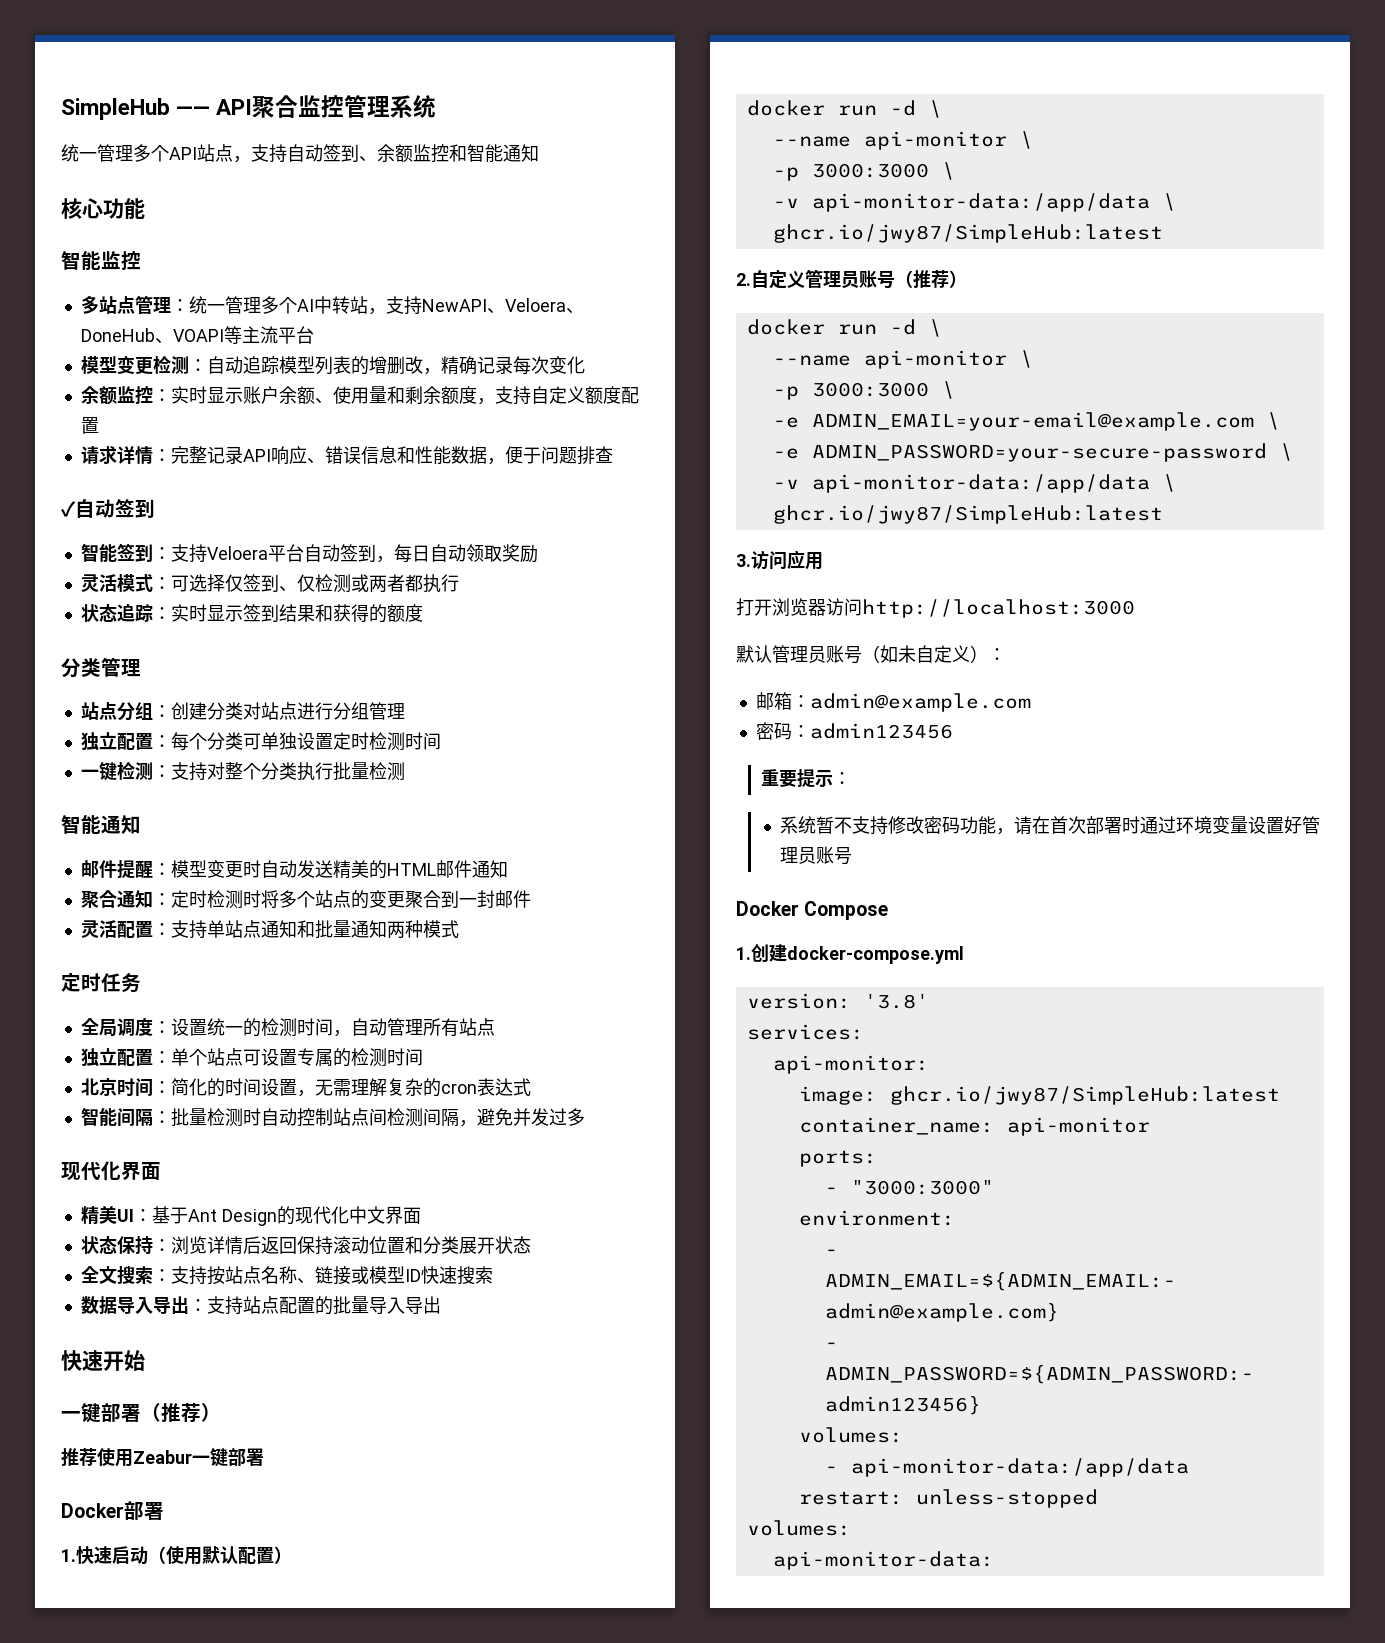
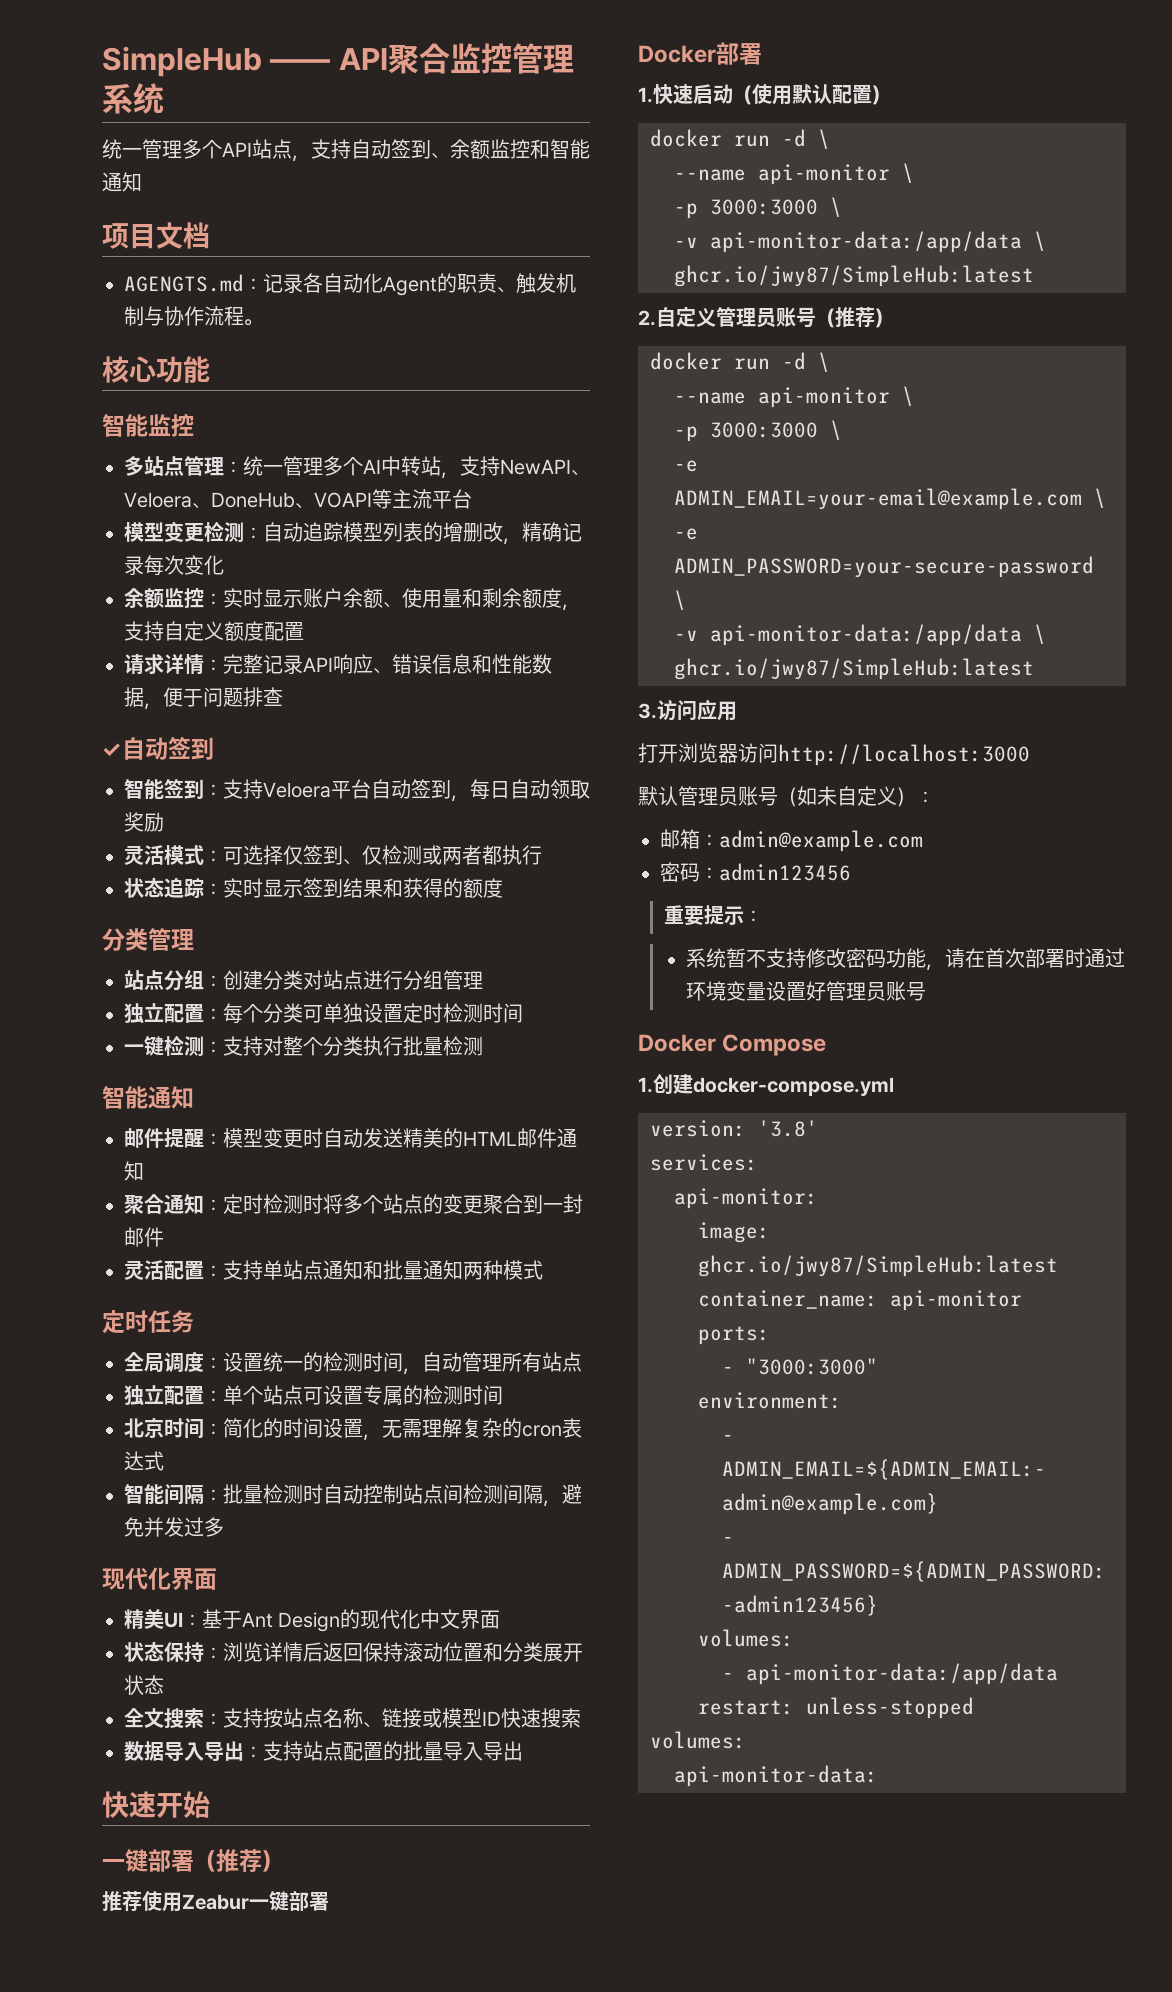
(539, 153) none -> [102,222,210,249] [124,273,576,296] [124,306,263,326] // 项目文档 // AGENGTS.md：记录各自动化Agent的职责、触发机制与协作流程。

